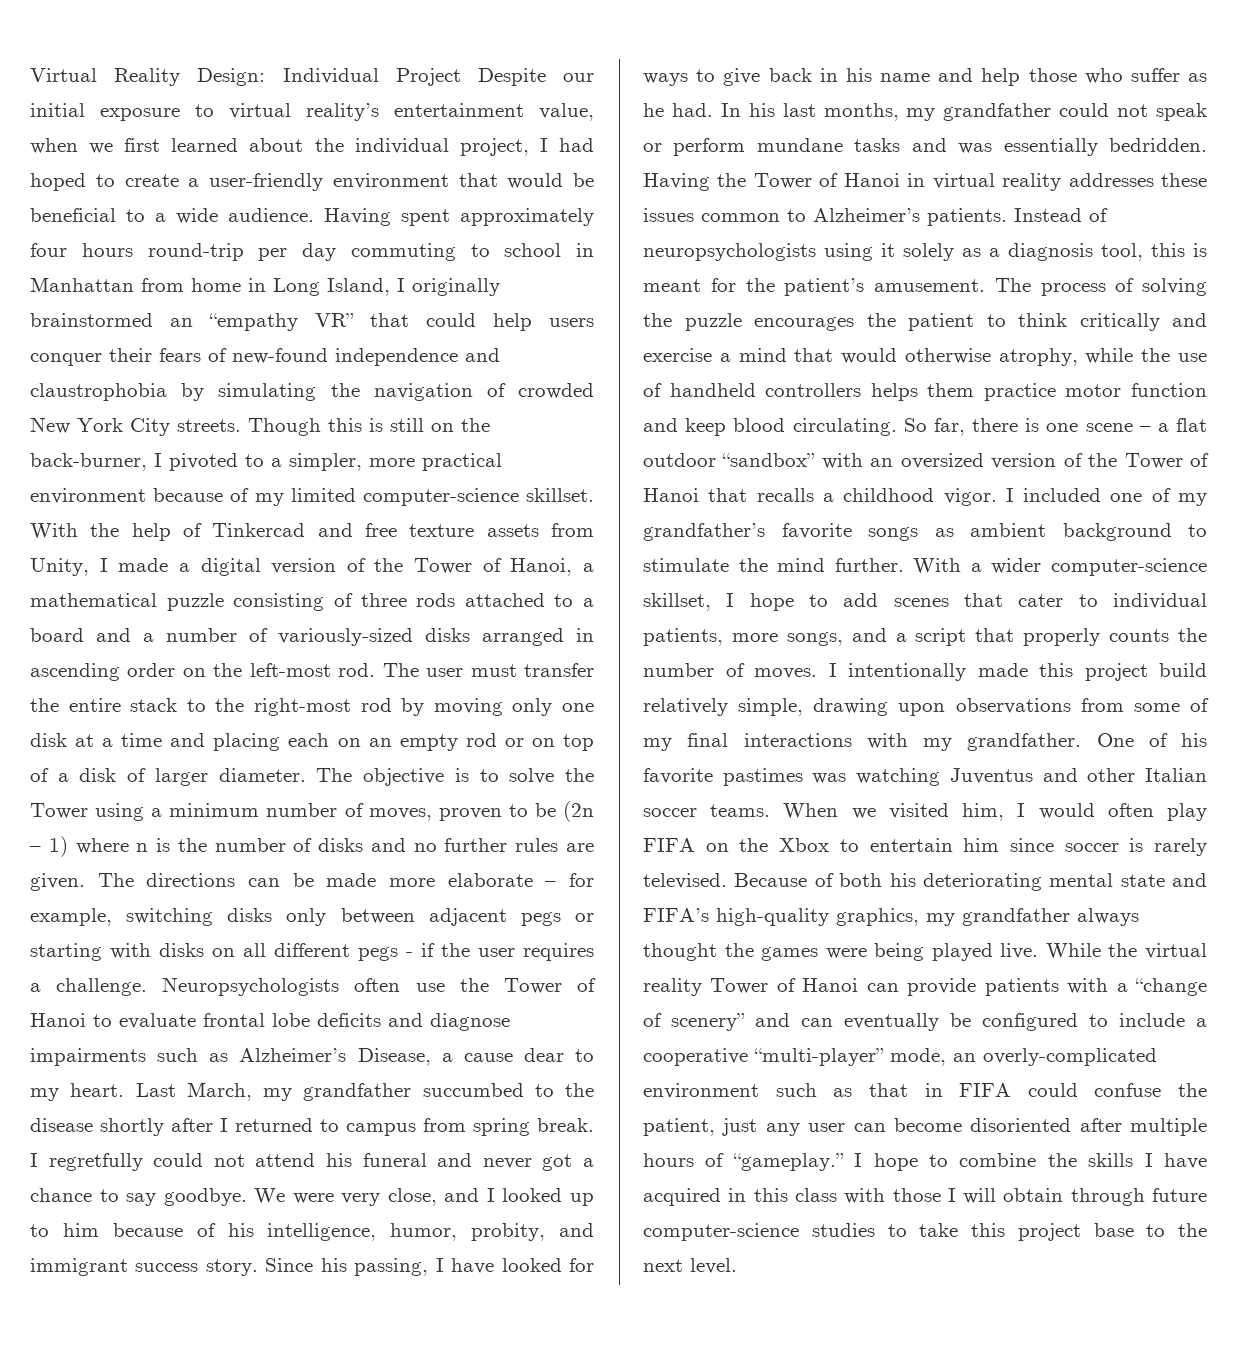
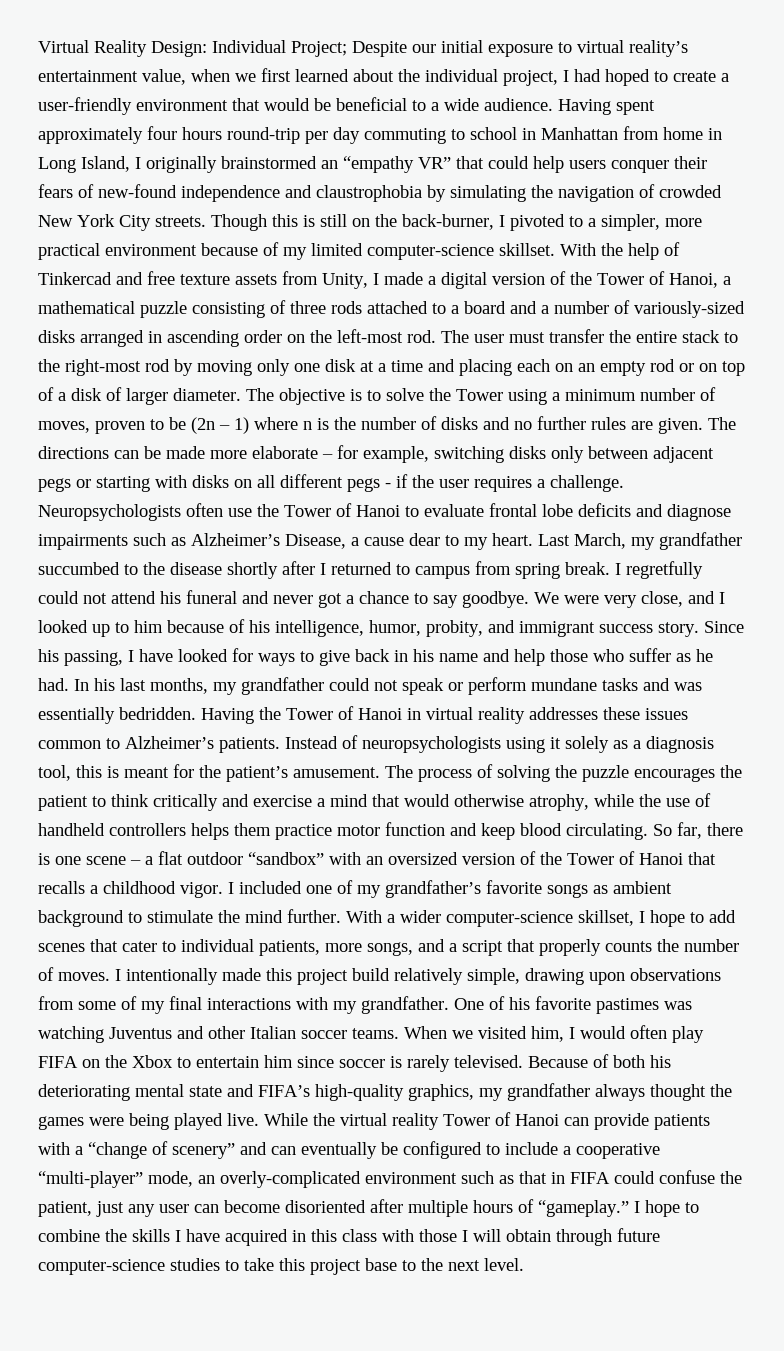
[395,68,461,86] Project -> [291,41,347,57] Project;

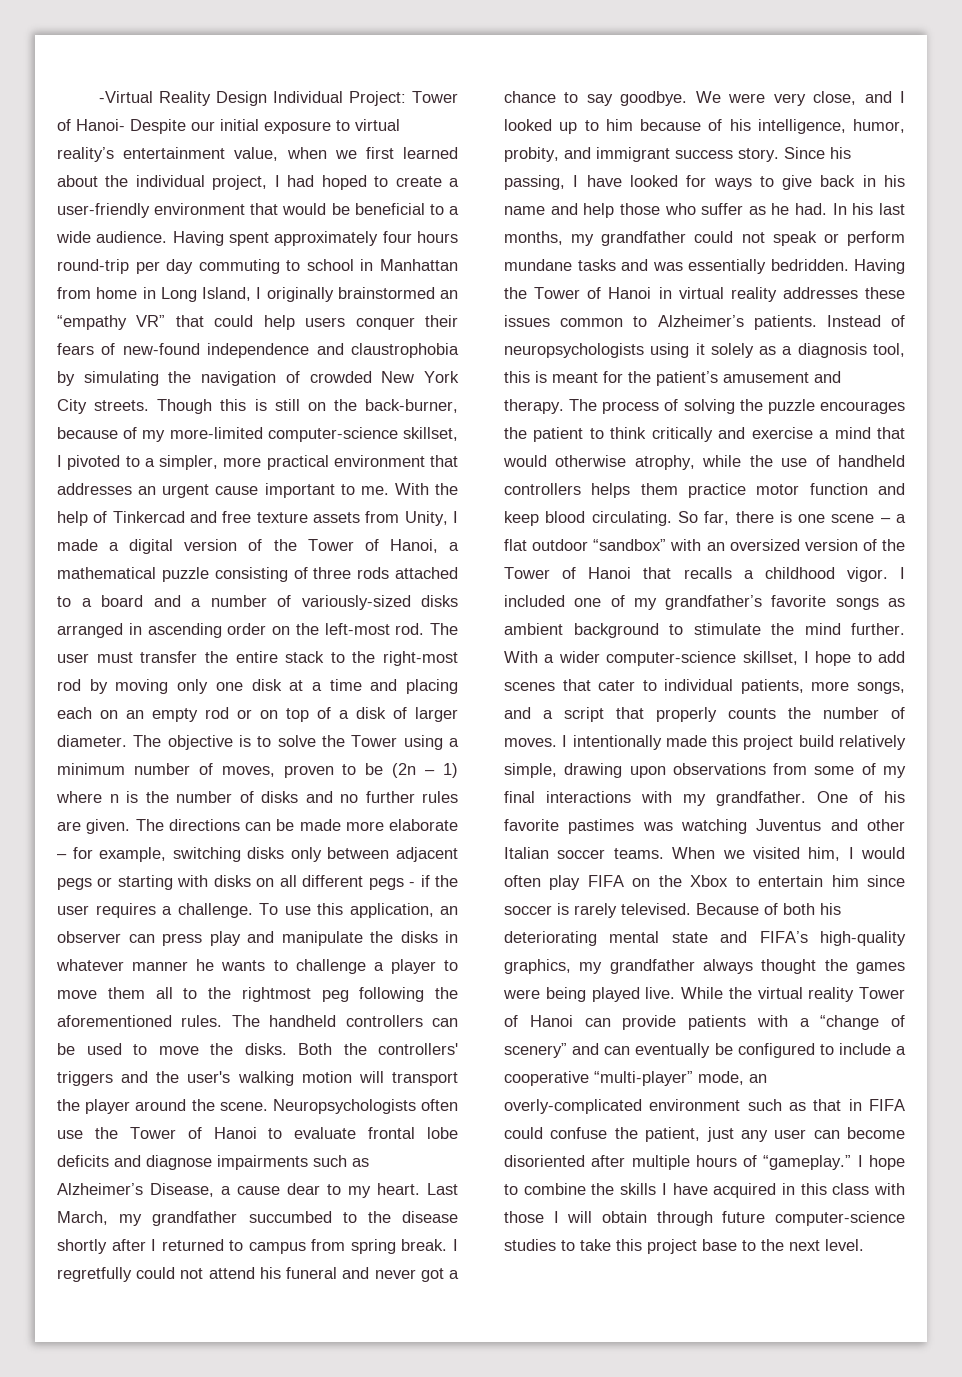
[38,40,347,57] Virtual Reality Design: Individual Project; -> [98,91,458,106] [57,119,125,131] -Virtual Reality Design Individual Project: Tower of Hanoi-
(494, 222) none -> [57,427,458,442] because of my more-limited computer-science skillset,
[201,242,555,260] because of my limited computer-science skillset. -> [430,455,458,467] [57,483,389,498] that addresses an urgent cause important to me.
(624, 483) none -> [259,903,458,918] [57,931,458,946] [56,959,458,974] [57,987,458,1002] [57,1015,458,1027] [57,1043,458,1055] [57,1071,458,1086] [57,1099,268,1114] To use this application, an observer can press play and manipulate the disks in whatever manner he wants to challenge a player to move them all to the rightmost peg following the aforementioned rules. The handheld controllers can be used to move the disks. Both the controllers' triggers and the user's walking motion will transport the player around the scene.
[293,767,380,778] amusement. -> [723,371,841,383] [504,399,564,414] amusement and therapy.

